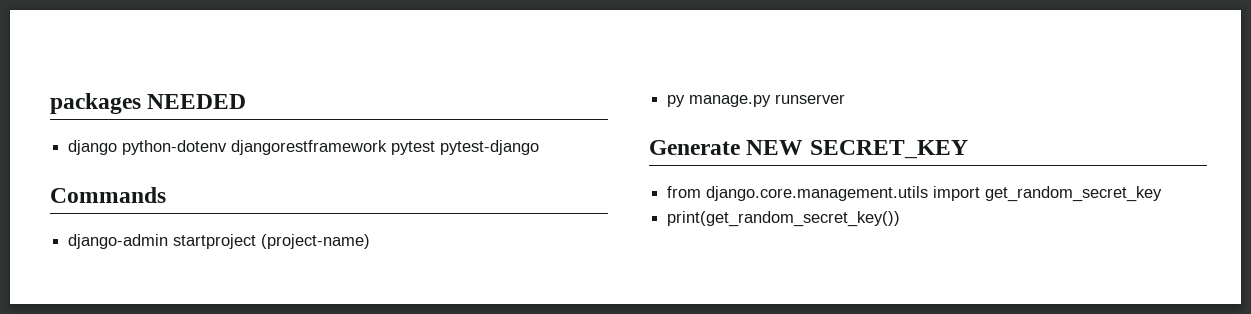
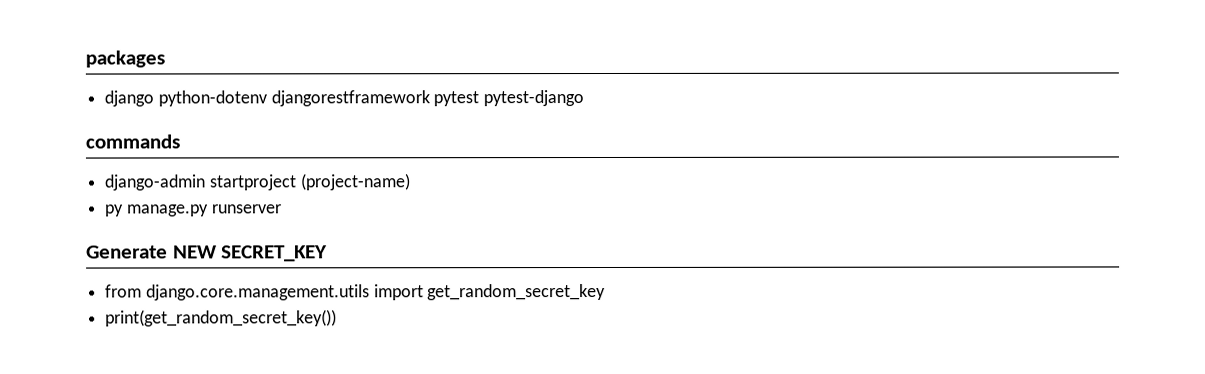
[147,94,247,109] NEEDED -> (165, 59) none
[50,187,166,203] Commands -> [85,134,180,149] commands

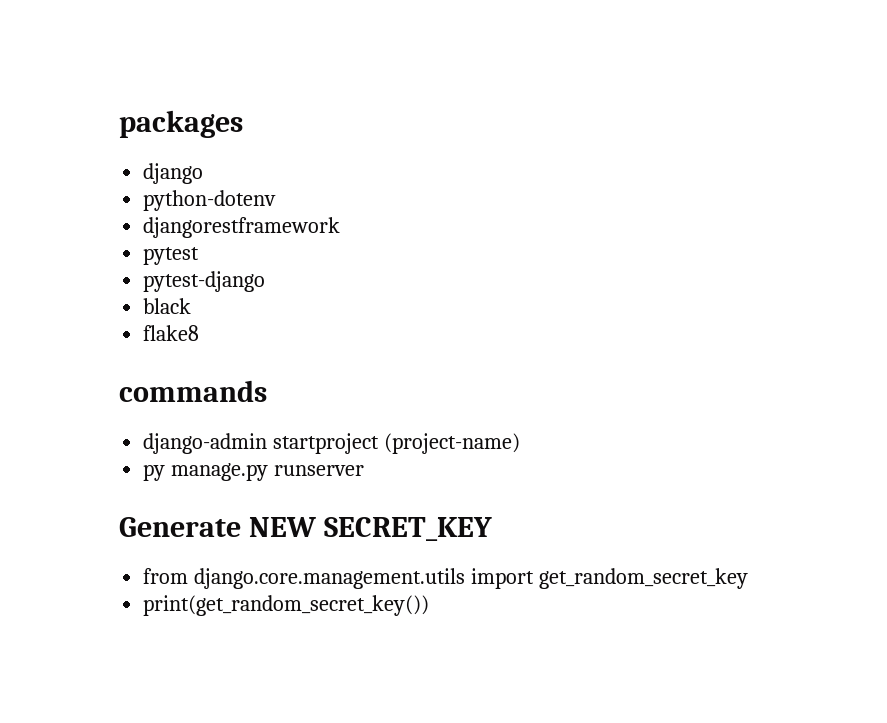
(155, 98) none -> (204, 173) //
(267, 98) none -> (277, 200) //
(430, 98) none -> (341, 227) //
(480, 99) none -> (200, 256) //
(585, 98) none -> [143,298,192,314] [143,325,200,341] // black // flake8

